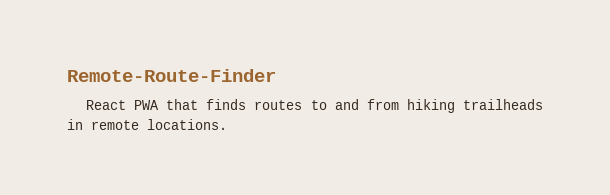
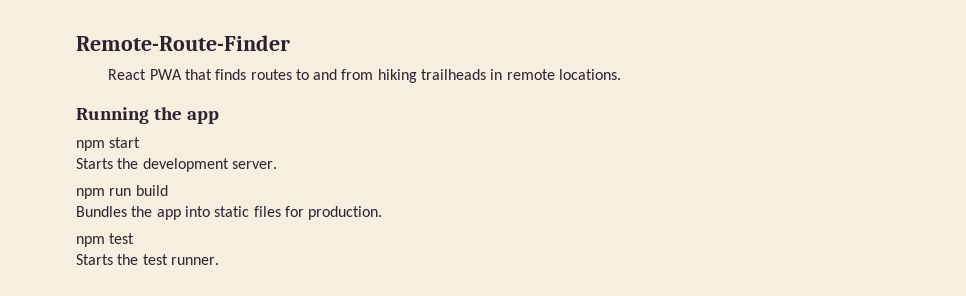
(227, 124) none -> [76,107,220,124] [76,137,141,151] [76,158,277,172] [76,185,168,199] [76,206,383,220] [76,233,135,247] [76,254,219,265] // Running the app // npm start // Starts the development server. // npm run build // Bundles the app into static files for production. // npm test // Starts the test runner.

